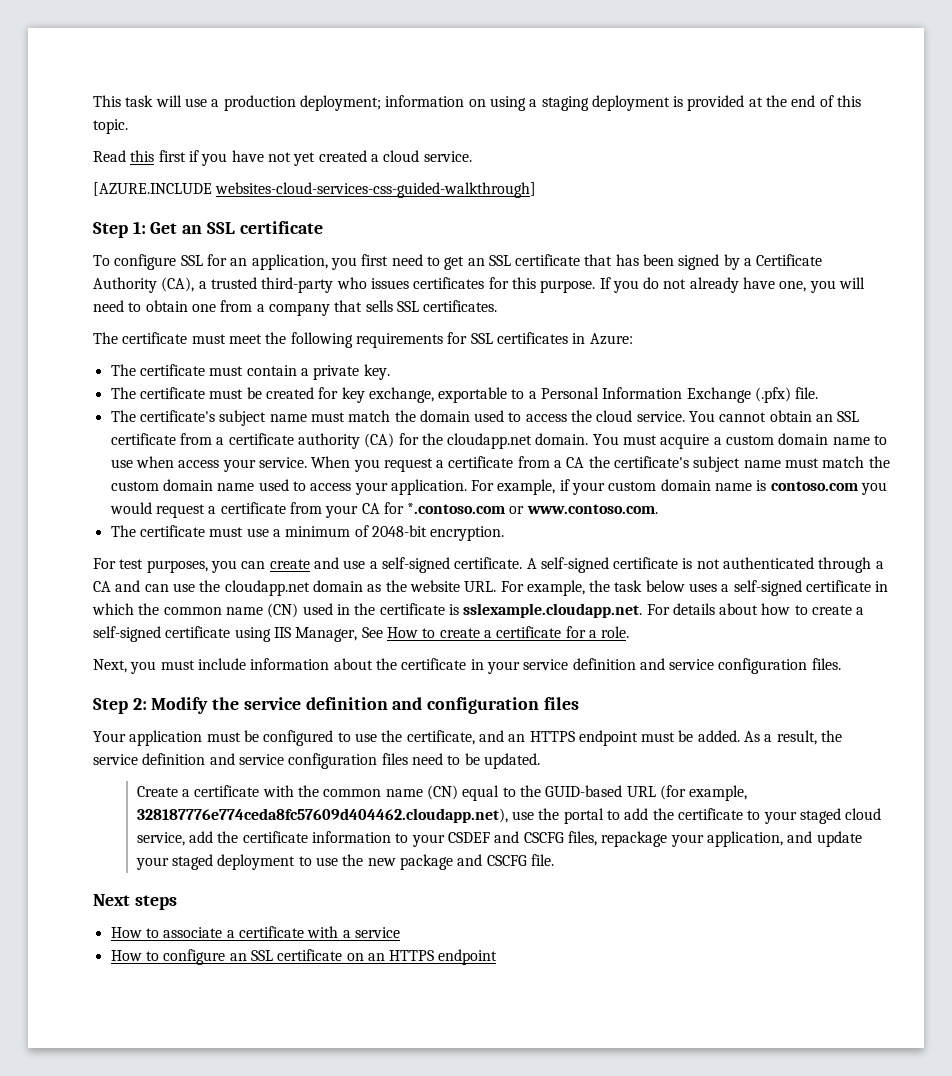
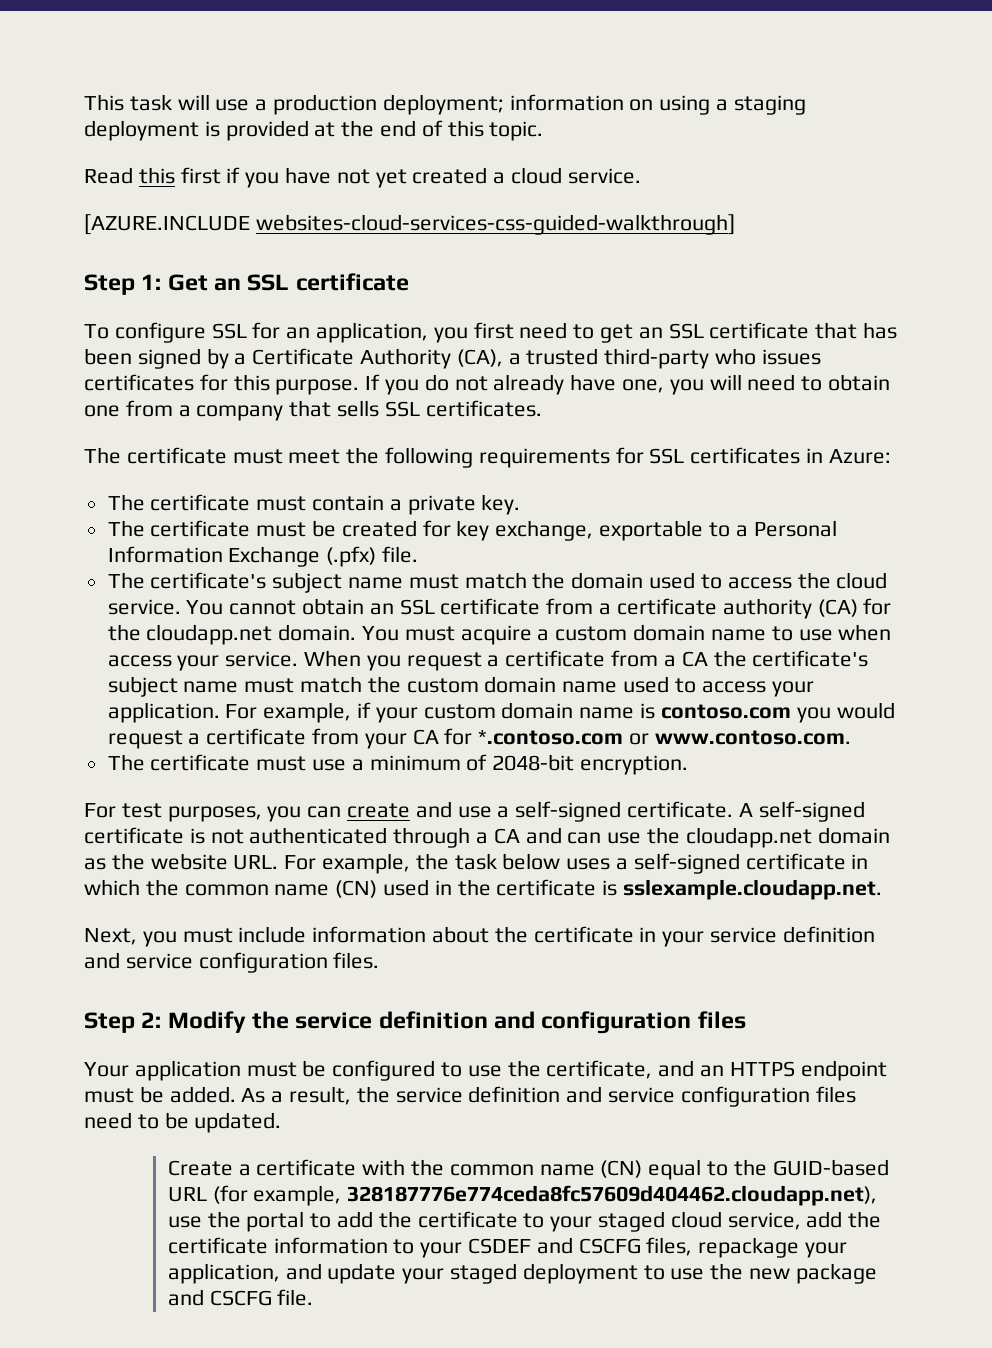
[646,603,865,615] [93,626,630,642] For details about how to create a self-signed certificate using IIS Manager, See How to create a certificate for a role. -> (883, 889) none
[93,894,177,910] [110,926,400,938] [110,949,498,965] // Next steps // How to associate a certificate with a service // How to configure an SSL certificate on an HTTPS endpoint -> (314, 1297) none

